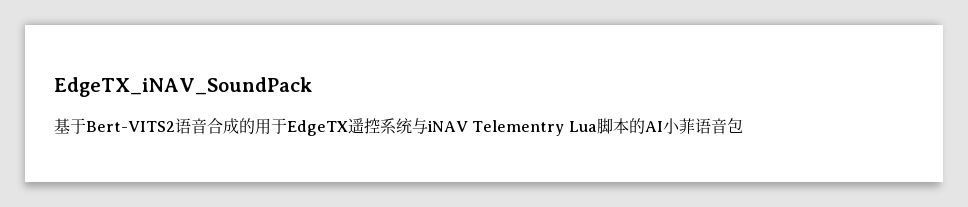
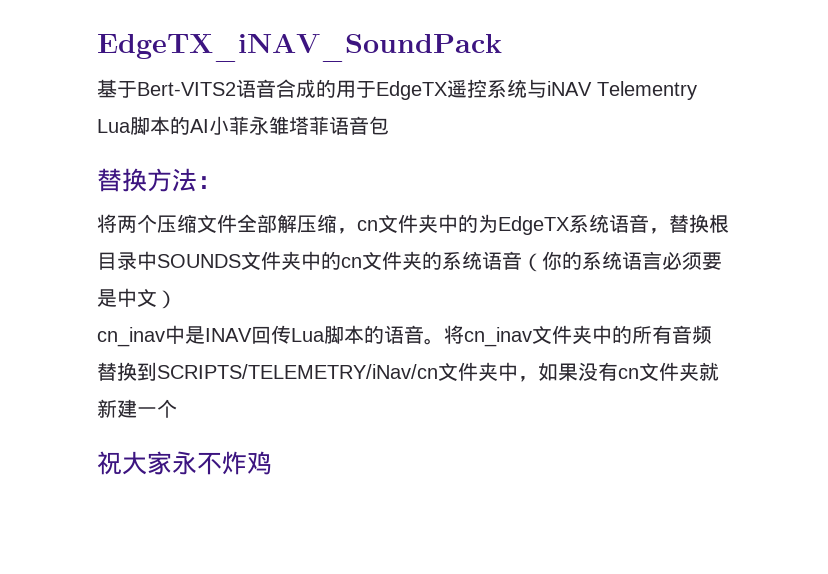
(695, 126) none -> [249,116,329,135] 永雏塔菲
(743, 125) none -> [97,168,222,192] [97,214,729,235] [97,251,722,272] [97,288,177,309] [97,325,712,347] [97,362,719,382] [97,399,177,418] [97,451,272,475] // 替换方法： // 将两个压缩文件全部解压缩，cn文件夹中的为EdgeTX系统语音，替换根目录中SOUNDS文件夹中的cn文件夹的系统语音（你的系统语言必须要是中文） // cn_inav中是INAV回传Lua脚本的语音。将cn_inav文件夹中的所有音频替换到SCRIPTS/TELEMETRY/iNav/cn文件夹中，如果没有cn文件夹就新建一个 // 祝大家永不炸鸡

